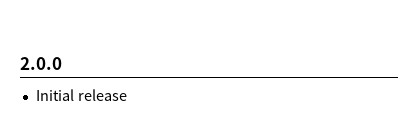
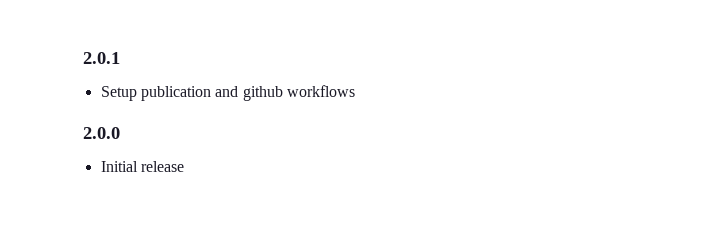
(20, 63) none -> [83,52,120,64] [100,85,355,101] 2.0.1 // Setup publication and github workflows //

